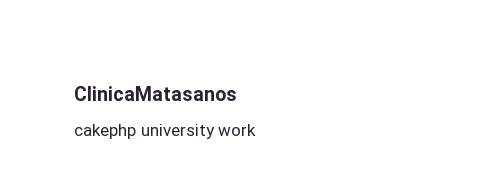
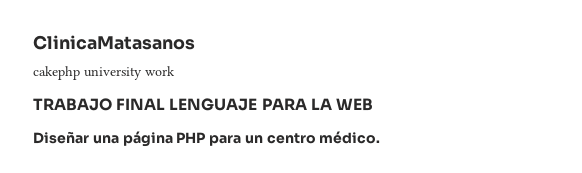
(257, 130) none -> [33,98,373,111] [33,131,381,147] // TRABAJO FINAL LENGUAJE PARA LA WEB // Diseñar una página PHP para un centro médico.

